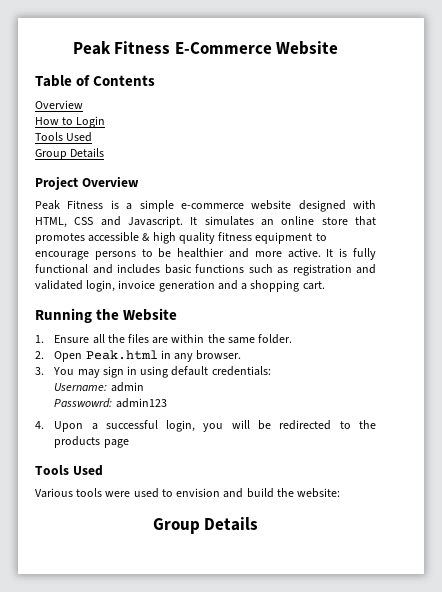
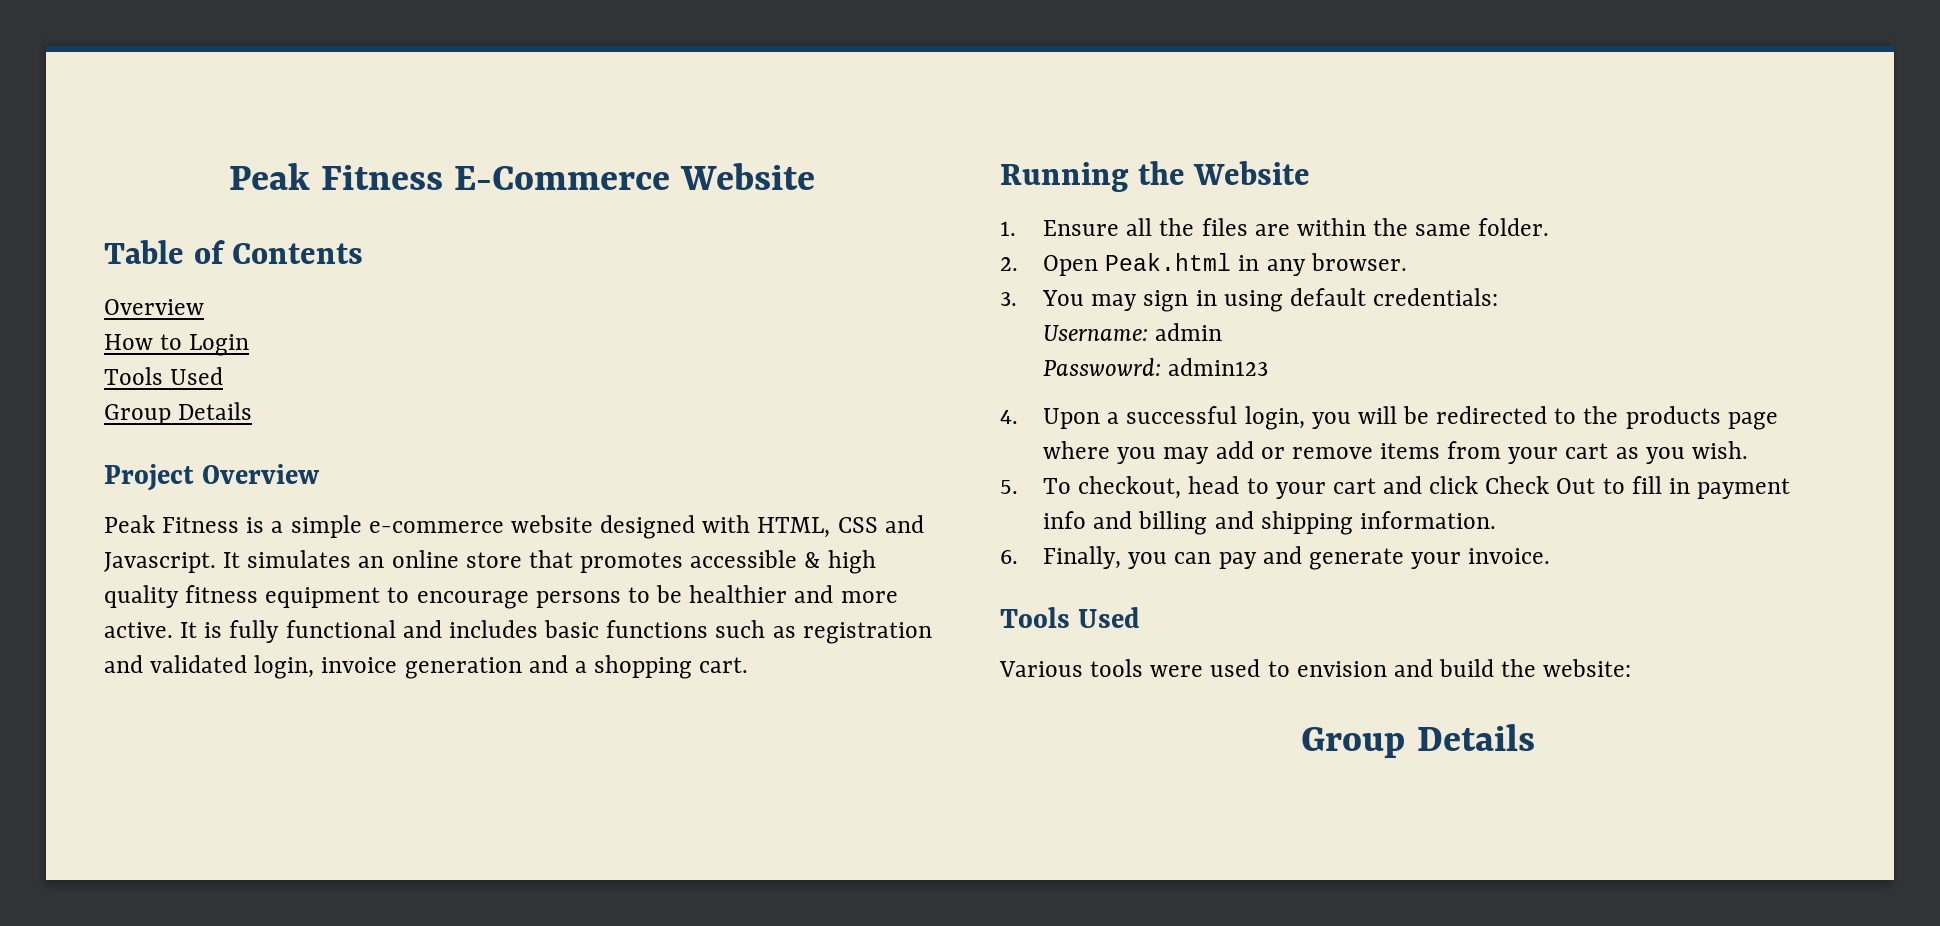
(129, 443) none -> [1043,441,1748,464] [1000,476,1791,499] [1043,511,1496,535] [1000,546,1551,570] where you may add or remove items from your cart as you wish. // 5. To checkout, head to your cart and click Check Out to fill in payment info and billing and shipping information. // 6. Finally, you can pay and generate your invoice.

